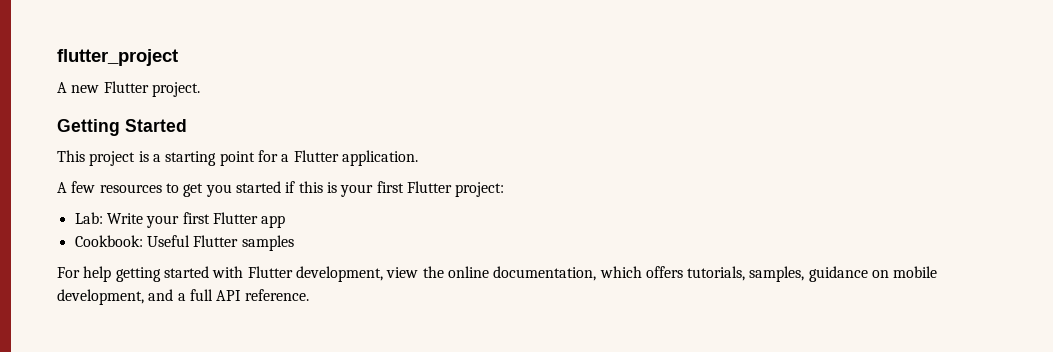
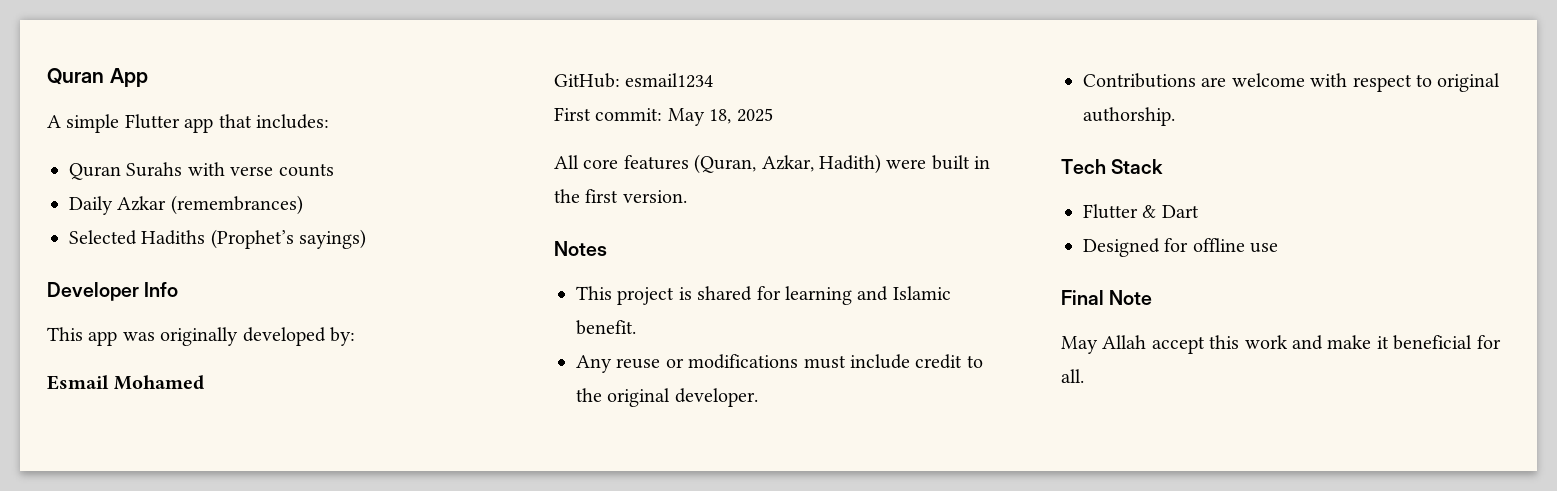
[57,49,178,66] [57,81,200,97] [57,119,187,136] [57,150,418,166] [57,181,505,197] [74,212,286,228] [74,235,294,251] [57,266,938,282] [57,289,309,305] flutter_project // A new Flutter project. // Getting Started // This project is a starting point for a Flutter application. // A few resources to get you started if this is your first Flutter project: // Lab: Write your first Flutter app // Cookbook: Useful Flutter samples // For help getting started with Flutter development, view the online documentation, which offers tutorials, samples, guidance on mobile development, and a full API reference. -> [47,68,148,87] [47,114,329,133] [69,162,334,180] [69,195,303,215] [69,229,367,249] [47,282,179,301] [47,327,355,346] [47,375,205,390] [554,73,714,88] [554,107,773,126] [554,154,991,174] [554,189,687,203] [554,241,607,256] [576,286,951,305] [576,320,636,335] [576,354,983,373] [576,388,758,407] [1083,73,1501,92] [1083,107,1175,126] [1061,159,1164,174] [1083,204,1199,219] [1083,238,1279,257] [1061,290,1153,305] [1061,335,1501,354] [1061,369,1084,383] Quran App // A simple Flutter app that includes: // Quran Surahs with verse counts // Daily Azkar (remembrances) // Selected Hadiths (Prophet’s sayings) // Developer Info // This app was originally developed by: // Esmail Mohamed // GitHub: esmail1234 // First commit: May 18, 2025 // All core features (Quran, Azkar, Hadith) were built in the first version. // Notes // This project is shared for learning and Islamic benefit. // Any reuse or modifications must include credit to the original developer. // Contributions are welcome with respect to original authorship. // Tech Stack // Flutter & Dart // Designed for offline use // Final Note // May Allah accept this work and make it beneficial for all.

